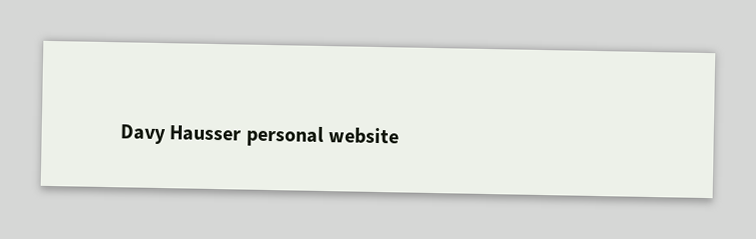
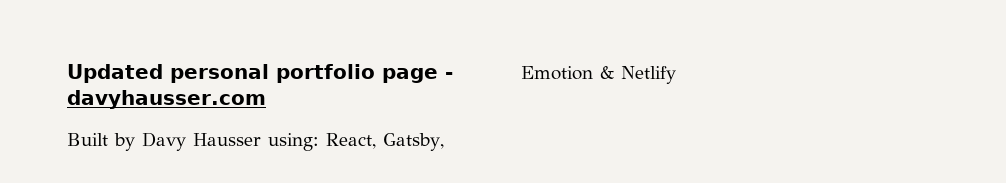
[120,124,400,148] Davy Hausser personal website -> [67,64,453,83] [67,90,266,109] [67,132,444,151] [521,66,676,84] Updated personal portfolio page - davyhausser.com // Built by Davy Hausser using: React, Gatsby, Emotion & Netlify

